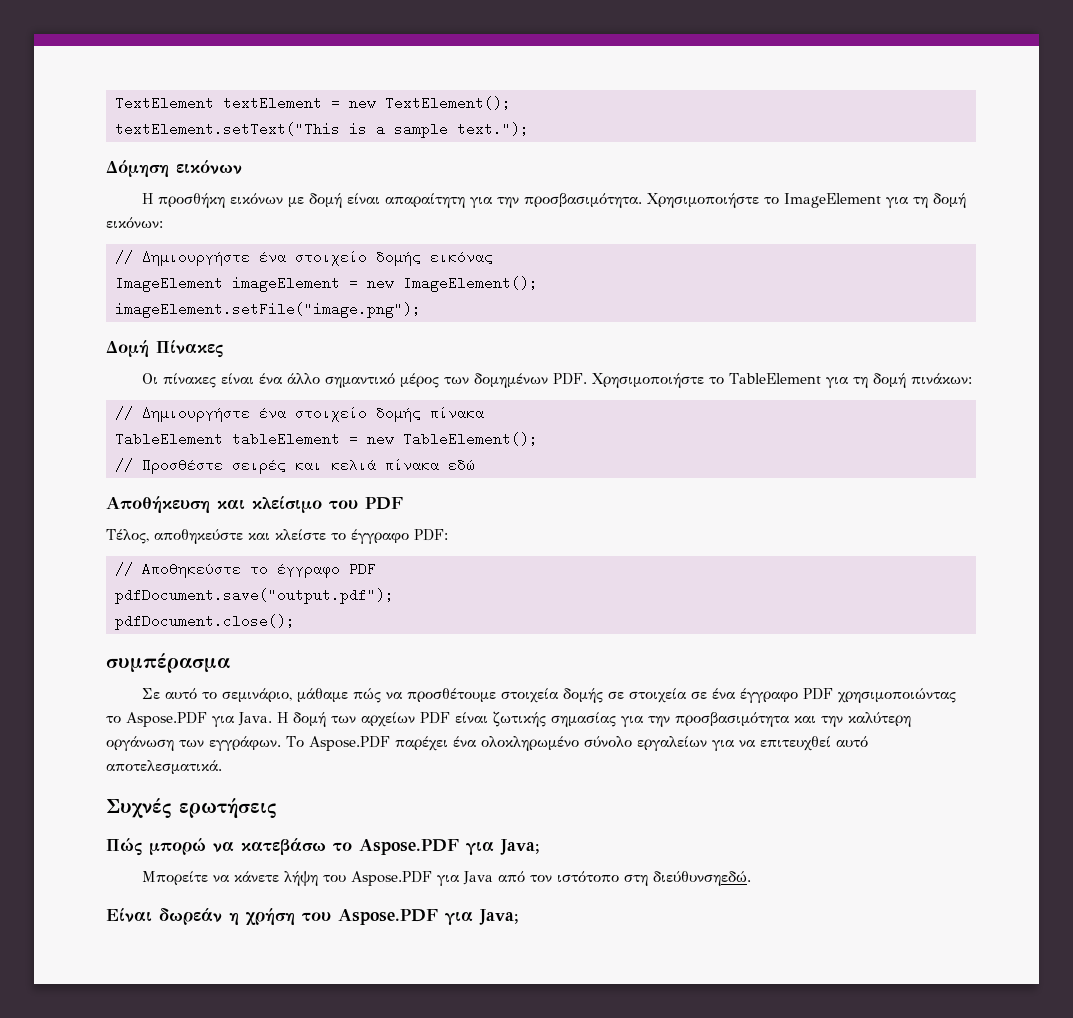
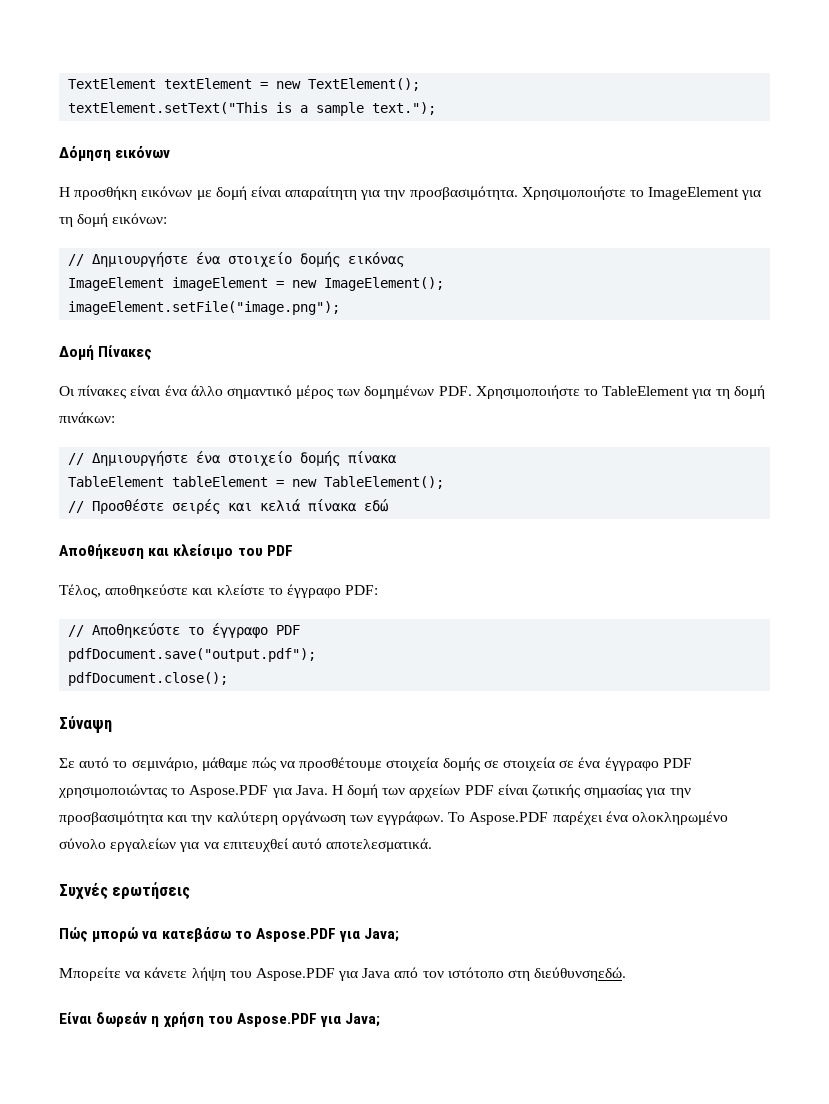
[106,653,230,673] συμπέρασμα -> [59,716,112,733] Σύναψη

